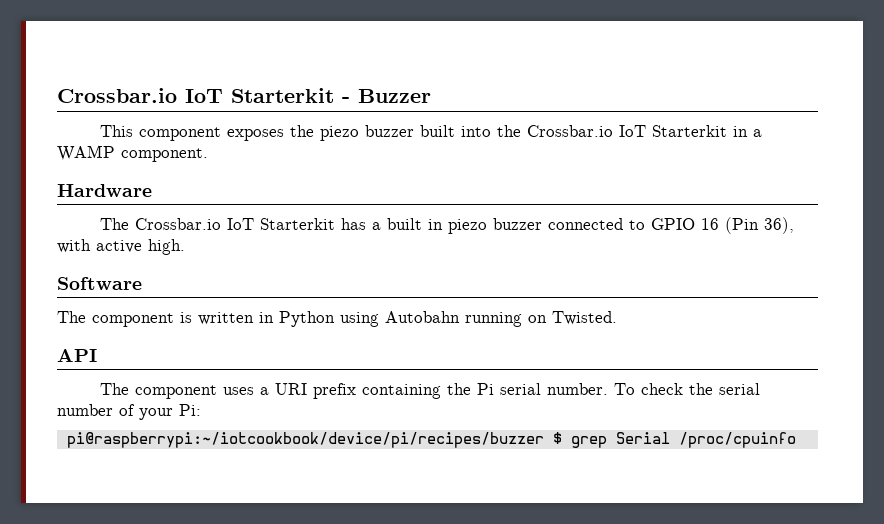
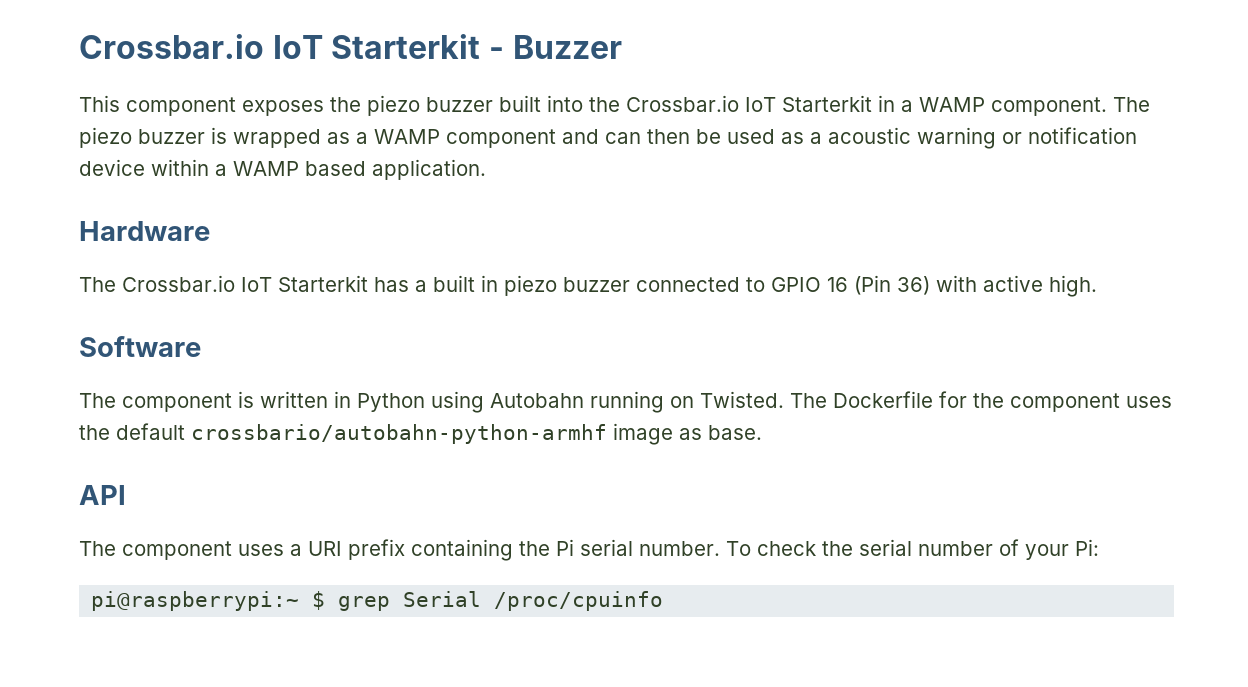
(208, 155) none -> [1113,97,1150,112] [79,127,1137,149] [79,159,486,180] The piezo buzzer is wrapped as a WAMP component and can then be used as a acoustic warning or notification device within a WAMP based application.
[763,217,794,234] 36), -> [897,276,930,295] 36)
(617, 318) none -> [790,391,1172,412] [79,423,762,445] The Dockerfile for the component uses the default crossbario/autobahn-python-armhf image as base.
[66,432,544,448] pi@raspberrypi:~/iotcookbook/device/pi/recipes/buzzer -> [91,591,300,611] pi@raspberrypi:~

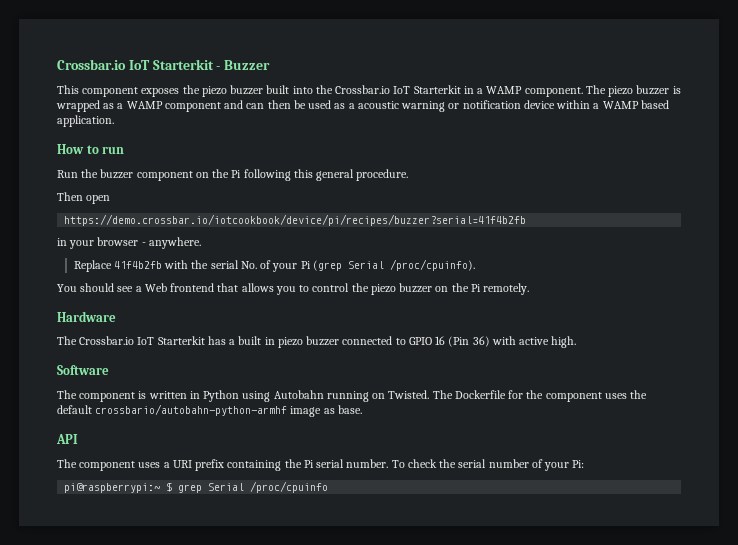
(486, 169) none -> [57,144,125,154] [57,169,409,181] [57,192,111,204] [64,214,527,226] [57,237,201,249] [73,259,475,272] [57,283,530,295] // How to run // Run the buzzer component on the Pi following this general procedure. // Then open // https://demo.crossbar.io/iotcookbook/device/pi/recipes/buzzer?serial=41f4b2fb // in your browser - anywhere. // Replace 41f4b2fb with the serial No. of your Pi (grep Serial /proc/cpuinfo). // You should see a Web frontend that allows you to control the piezo buzzer on the Pi remotely.

